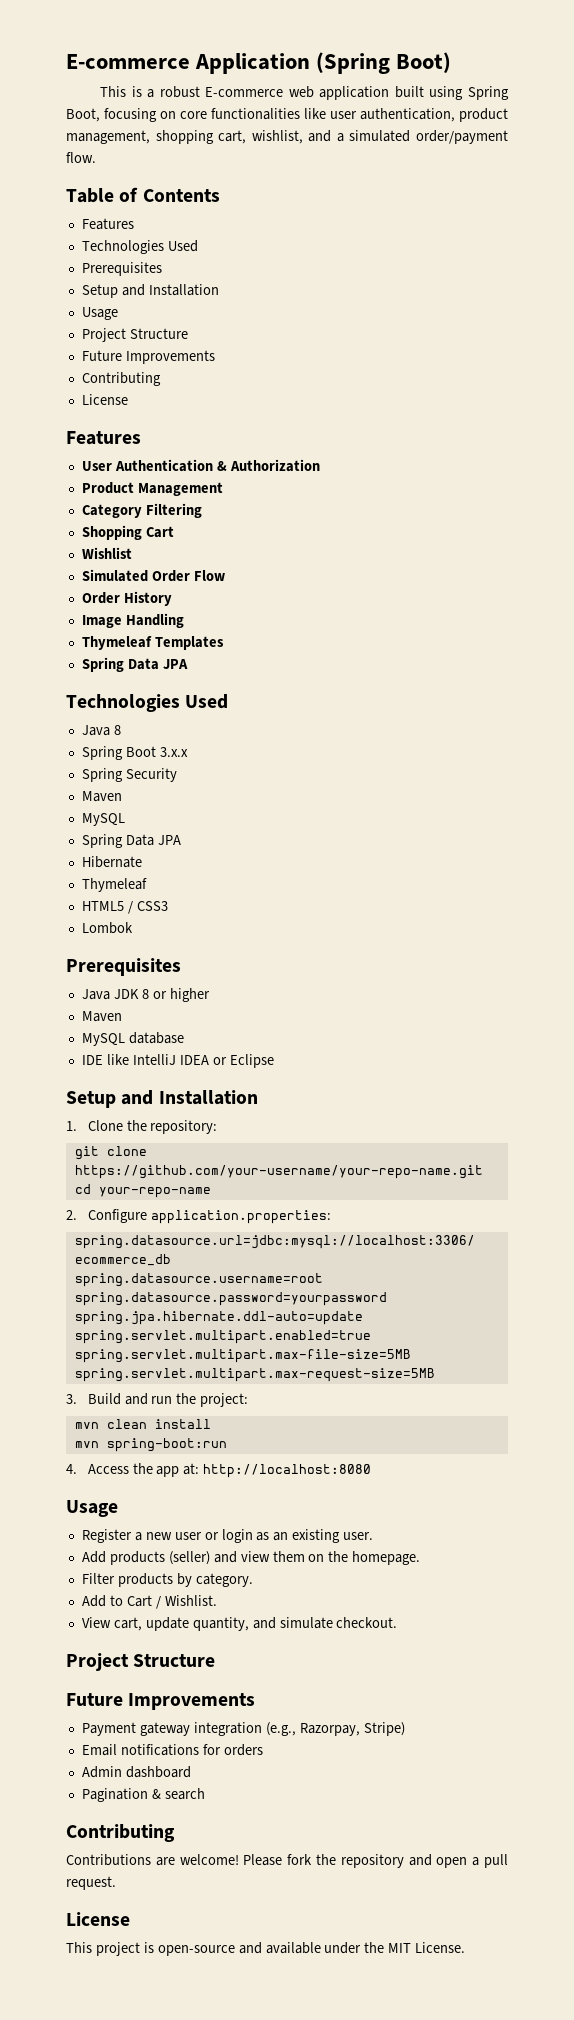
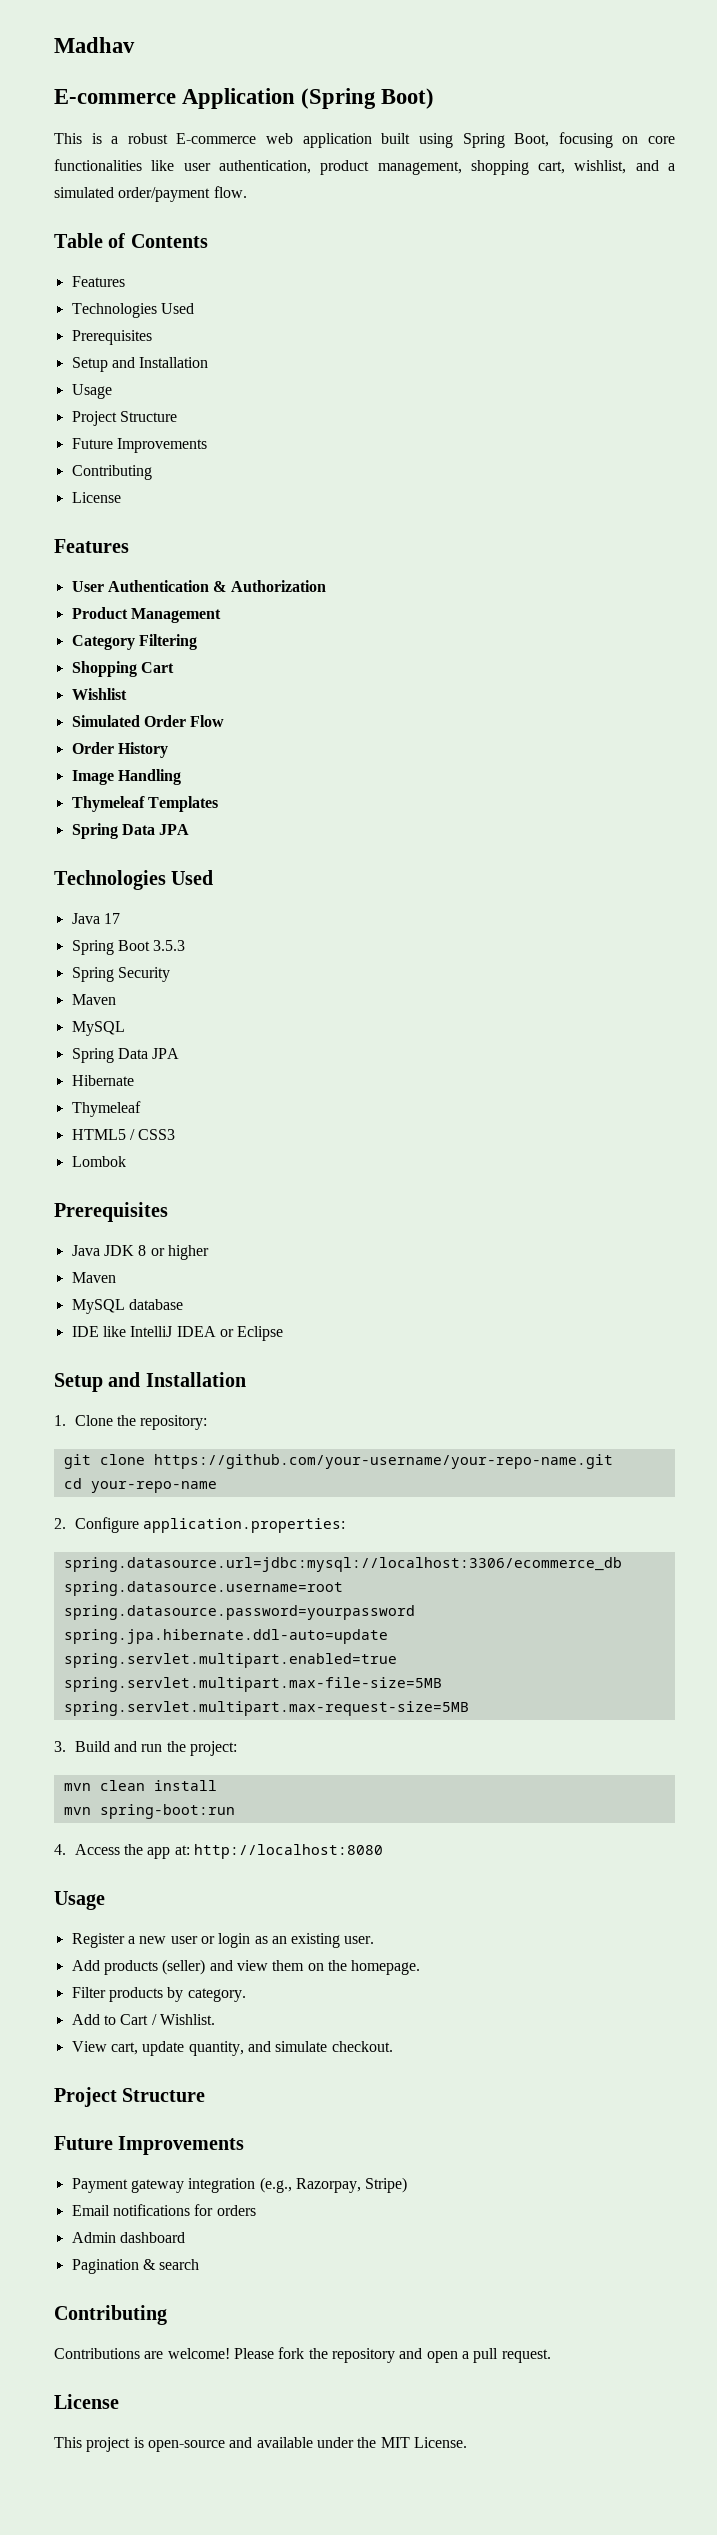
(66, 61) none -> [54,37,135,53] Madhav //
[113,725,121,735] 8 -> [103,913,120,924] 17
[159,747,188,757] 3.x.x -> [153,940,186,951] 3.5.3

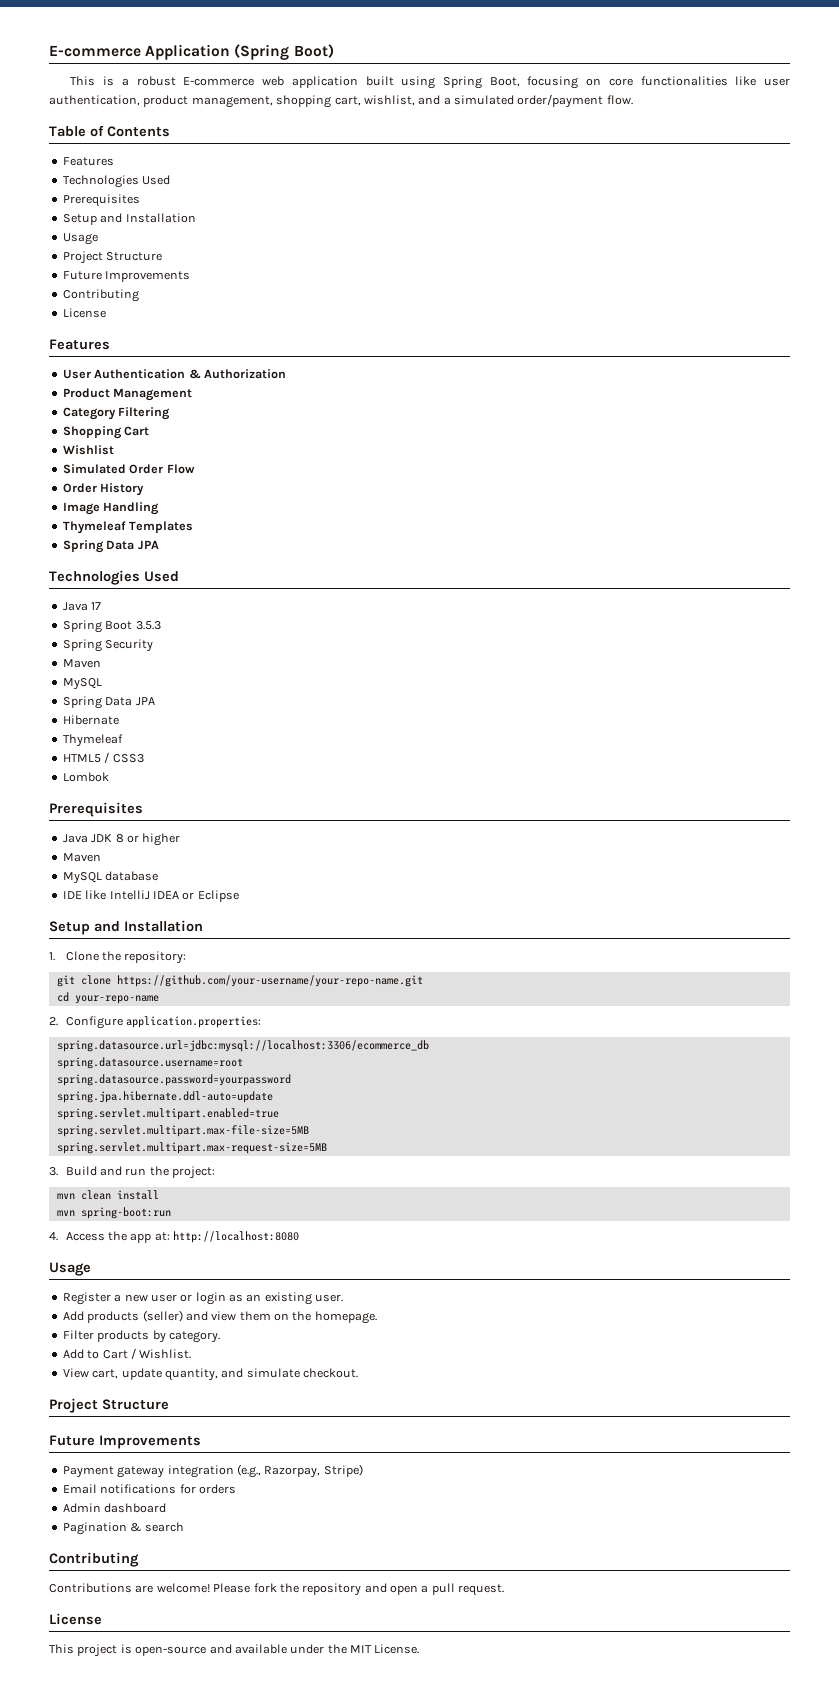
[54,37,135,53] Madhav // -> (49, 51) none

